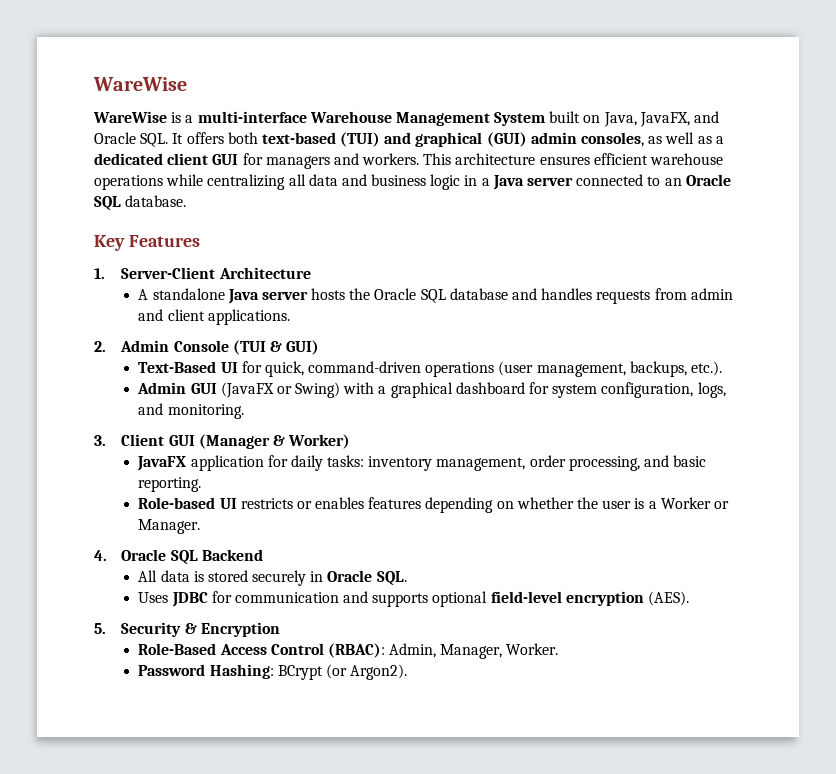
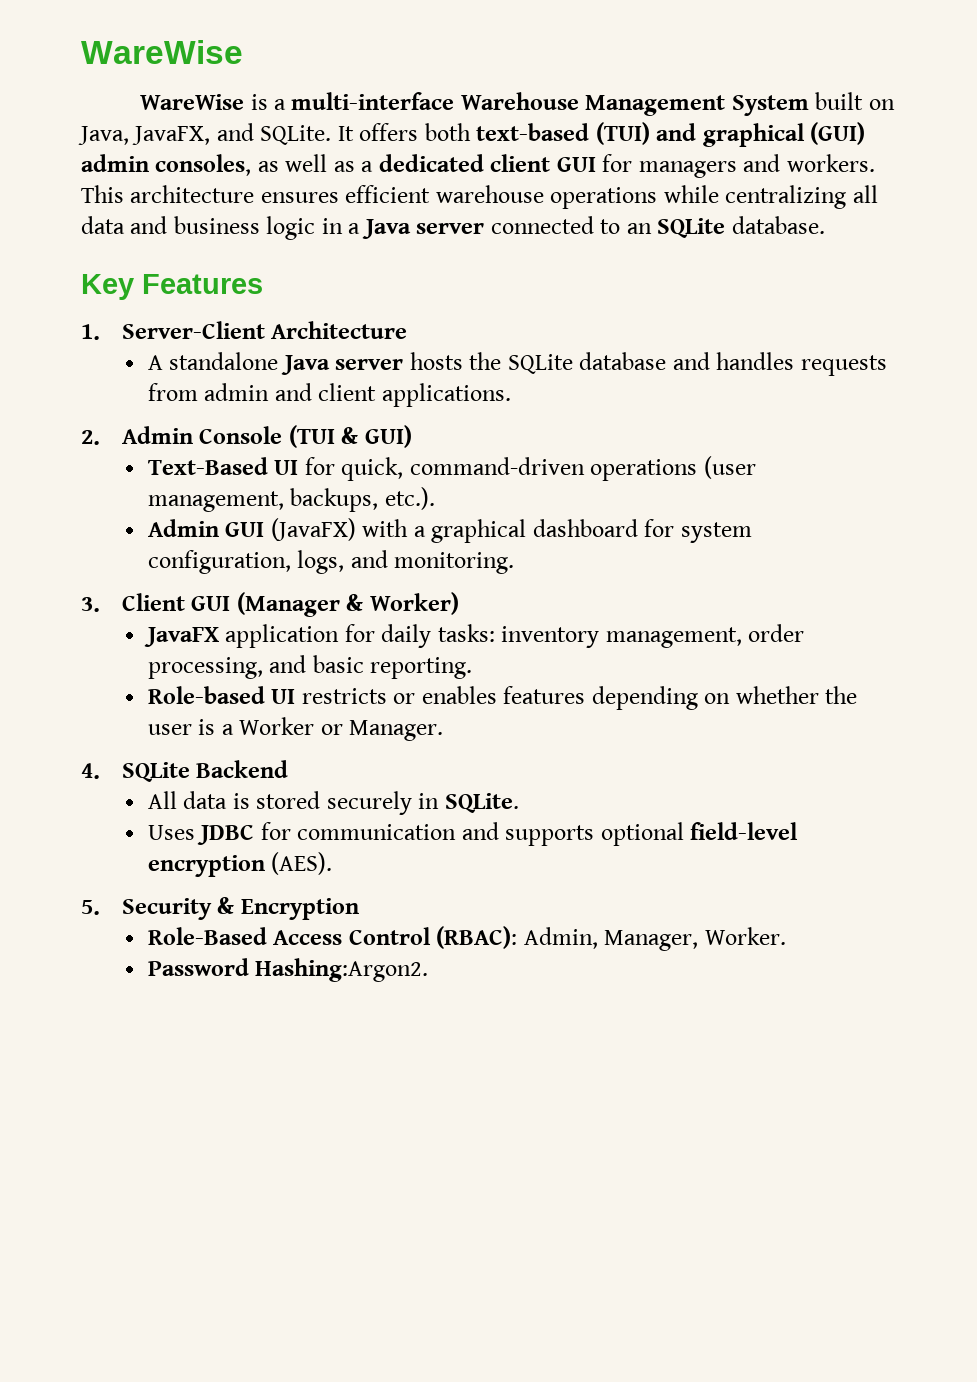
[94,132,169,147] Oracle SQL. -> [260,125,332,145] SQLite.
[685,174,731,186] [94,196,121,210] Oracle SQL -> [657,218,726,238] SQLite
[374,288,446,303] Oracle SQL -> [507,354,573,374] SQLite
[220,382,341,398] (JavaFX or Swing) -> [270,518,356,541] (JavaFX)
[121,549,198,564] Oracle SQL -> [121,762,190,782] SQLite
[327,570,407,585] Oracle SQL. -> [444,793,519,813] SQLite.
[209,664,408,680] Hashing: BCrypt (or Argon2). -> [255,958,429,982] Hashing:Argon2.

